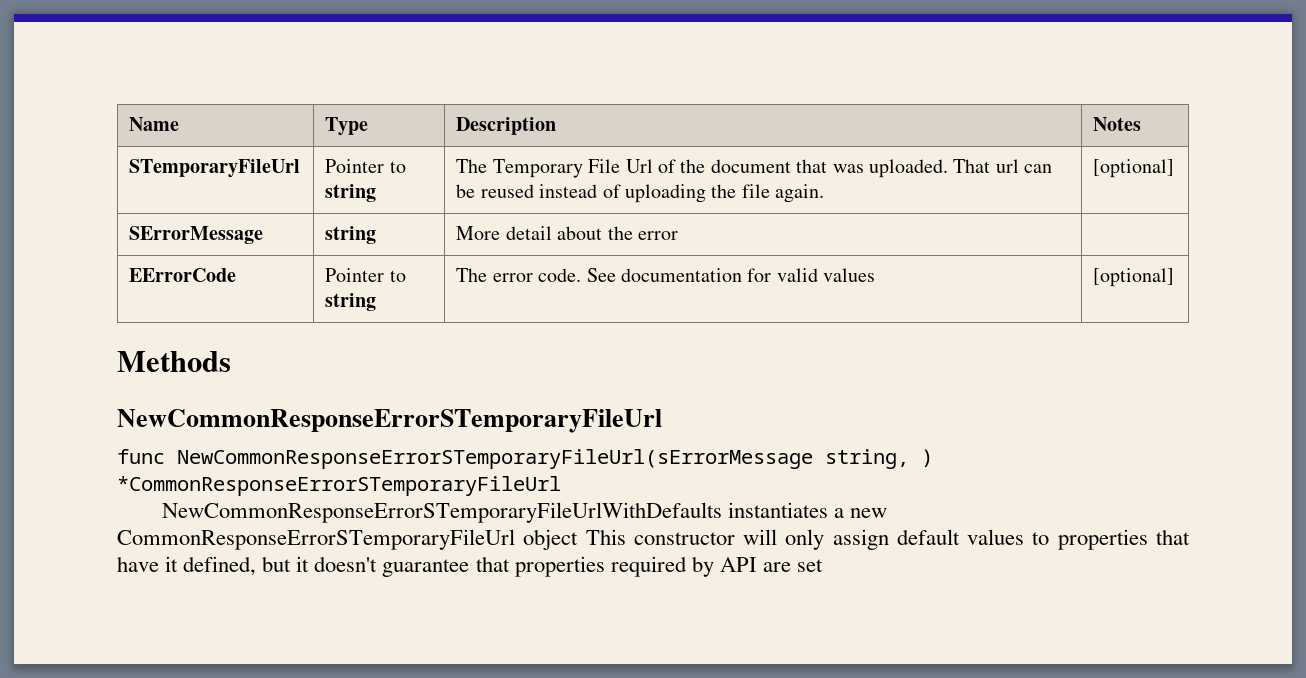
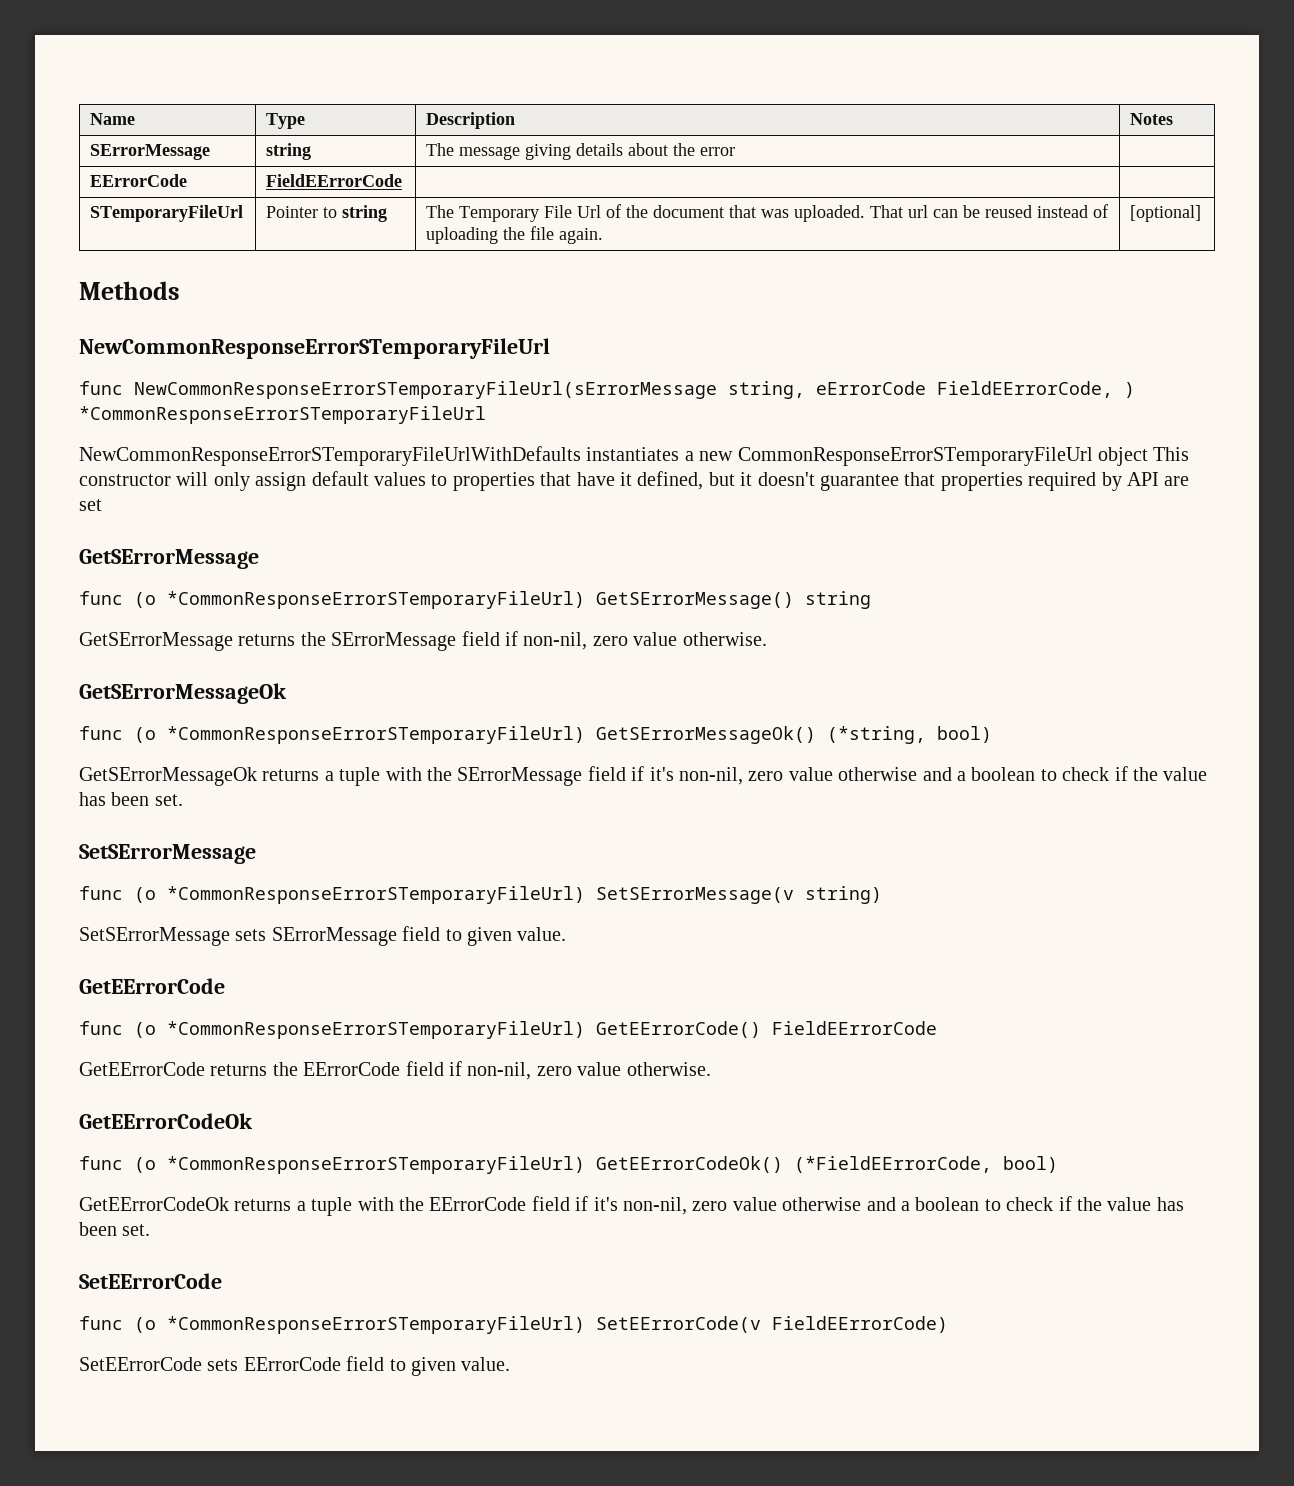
(1142, 124) none -> [90,144,211,160] [266,143,312,160] [426,143,736,160] [90,174,188,187] [266,174,403,187] // SErrorMessage | string | The message giving details about the error | // EErrorCode | FieldEErrorCode | |
[129,226,264,244] [325,226,377,244] [456,226,678,240] [129,268,237,282] [325,268,406,282] [325,293,377,311] [456,268,876,282] [1093,268,1175,287] // SErrorMessage | string | More detail about the error | // EErrorCode | Pointer to string | The error code. See documentation for valid values | [optional] -> (1202, 213) none
(909, 459) none -> [816,381,1113,398] eErrorCode FieldEErrorCode,
(823, 565) none -> [79,549,259,569] [79,591,871,609] [79,631,767,651] [79,683,287,704] [79,726,992,744] [79,766,1208,786] [79,792,183,806] [79,844,256,864] [79,886,882,904] [79,926,567,946] [79,978,225,994] [79,1021,937,1039] [79,1061,711,1080] [79,1113,253,1129] [79,1156,1058,1174] [79,1196,1184,1216] [79,1222,151,1236] [79,1273,222,1289] [79,1316,948,1334] [79,1356,511,1376] // GetSErrorMessage // func (o *CommonResponseErrorSTemporaryFileUrl) GetSErrorMessage() string // GetSErrorMessage returns the SErrorMessage field if non-nil, zero value otherwise. // GetSErrorMessageOk // func (o *CommonResponseErrorSTemporaryFileUrl) GetSErrorMessageOk() (*string, bool) // GetSErrorMessageOk returns a tuple with the SErrorMessage field if it's non-nil, zero value otherwise and a boolean to check if the value has been set. // SetSErrorMessage // func (o *CommonResponseErrorSTemporaryFileUrl) SetSErrorMessage(v string) // SetSErrorMessage sets SErrorMessage field to given value. // GetEErrorCode // func (o *CommonResponseErrorSTemporaryFileUrl) GetEErrorCode() FieldEErrorCode // GetEErrorCode returns the EErrorCode field if non-nil, zero value otherwise. // GetEErrorCodeOk // func (o *CommonResponseErrorSTemporaryFileUrl) GetEErrorCodeOk() (*FieldEErrorCode, bool) // GetEErrorCodeOk returns a tuple with the EErrorCode field if it's non-nil, zero value otherwise and a boolean to check if the value has been set. // SetEErrorCode // func (o *CommonResponseErrorSTemporaryFileUrl) SetEErrorCode(v FieldEErrorCode) // SetEErrorCode sets EErrorCode field to given value.

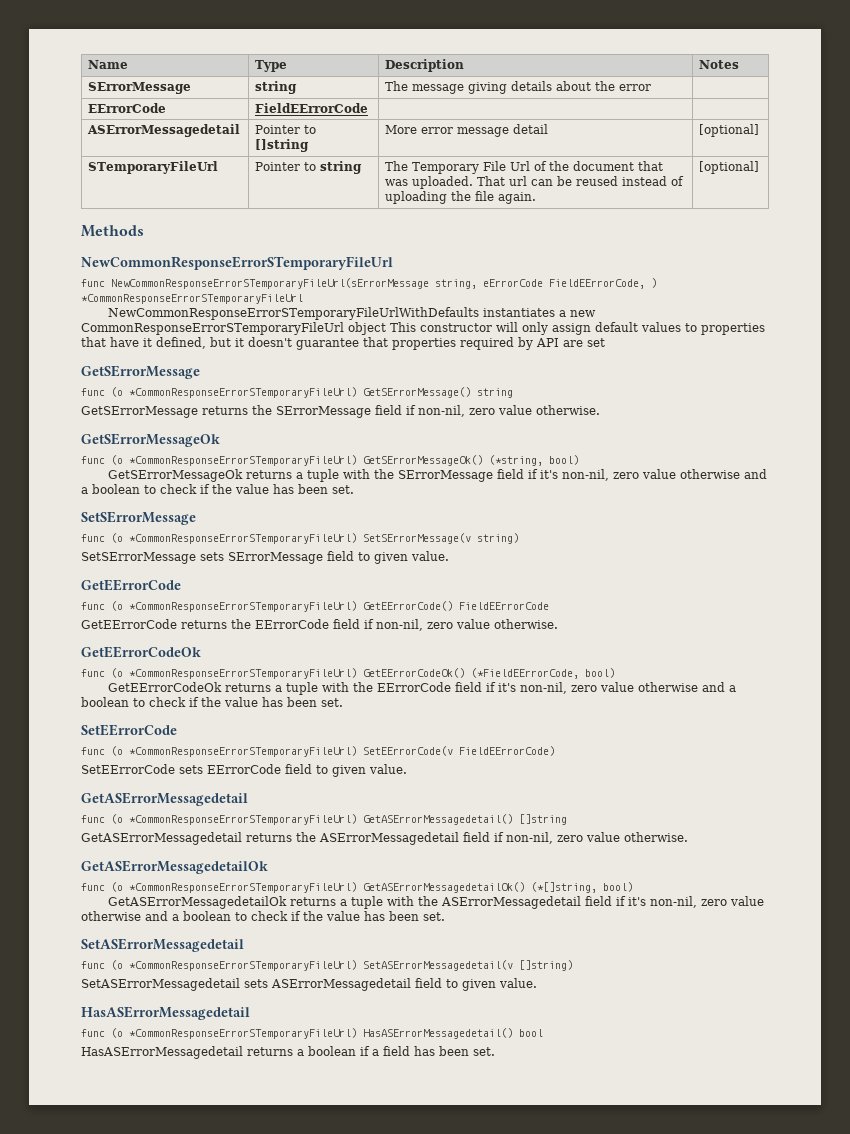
(403, 180) none -> [87,124,241,137] [255,125,317,134] [255,139,310,152] [385,124,549,137] [699,124,760,137] // ASErrorMessagedetail | Pointer to []string | More error message detail | [optional]
(511, 1364) none -> [81,792,248,806] [81,814,567,825] [81,832,688,845] [81,860,268,874] [81,882,633,893] [107,896,764,909] [81,911,445,921] [81,938,244,952] [81,960,573,971] [81,978,537,991] [81,1006,250,1020] [81,1028,543,1039] [81,1046,495,1059] // GetASErrorMessagedetail // func (o *CommonResponseErrorSTemporaryFileUrl) GetASErrorMessagedetail() []string // GetASErrorMessagedetail returns the ASErrorMessagedetail field if non-nil, zero value otherwise. // GetASErrorMessagedetailOk // func (o *CommonResponseErrorSTemporaryFileUrl) GetASErrorMessagedetailOk() (*[]string, bool) // GetASErrorMessagedetailOk returns a tuple with the ASErrorMessagedetail field if it's non-nil, zero value otherwise and a boolean to check if the value has been set. // SetASErrorMessagedetail // func (o *CommonResponseErrorSTemporaryFileUrl) SetASErrorMessagedetail(v []string) // SetASErrorMessagedetail sets ASErrorMessagedetail field to given value. // HasASErrorMessagedetail // func (o *CommonResponseErrorSTemporaryFileUrl) HasASErrorMessagedetail() bool // HasASErrorMessagedetail returns a boolean if a field has been set.

